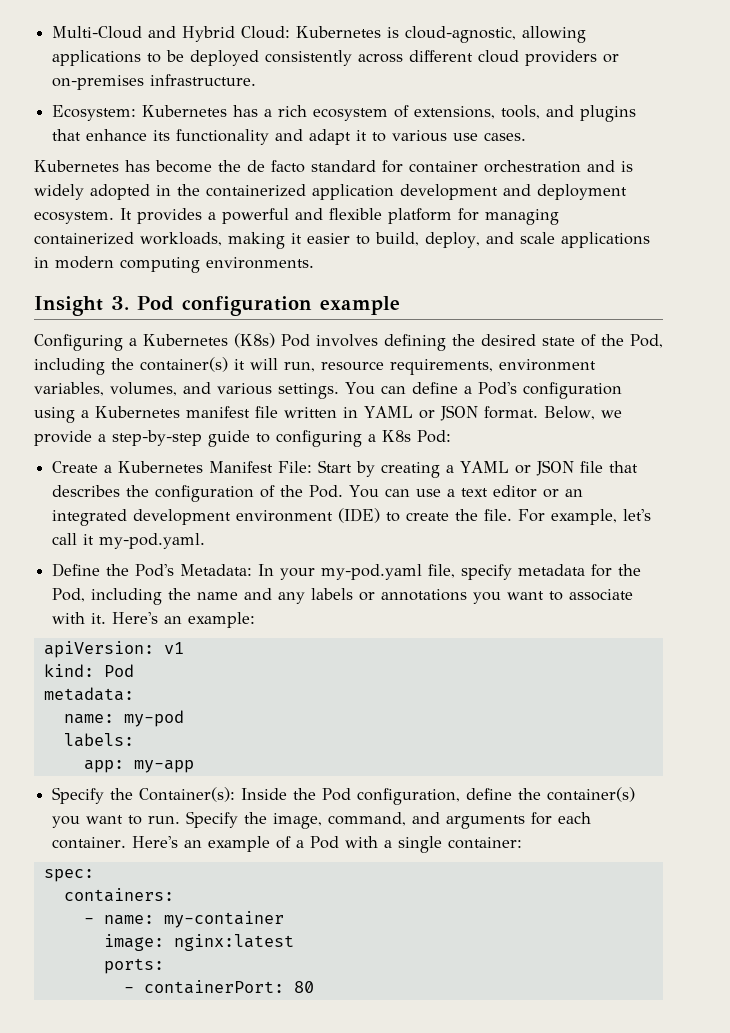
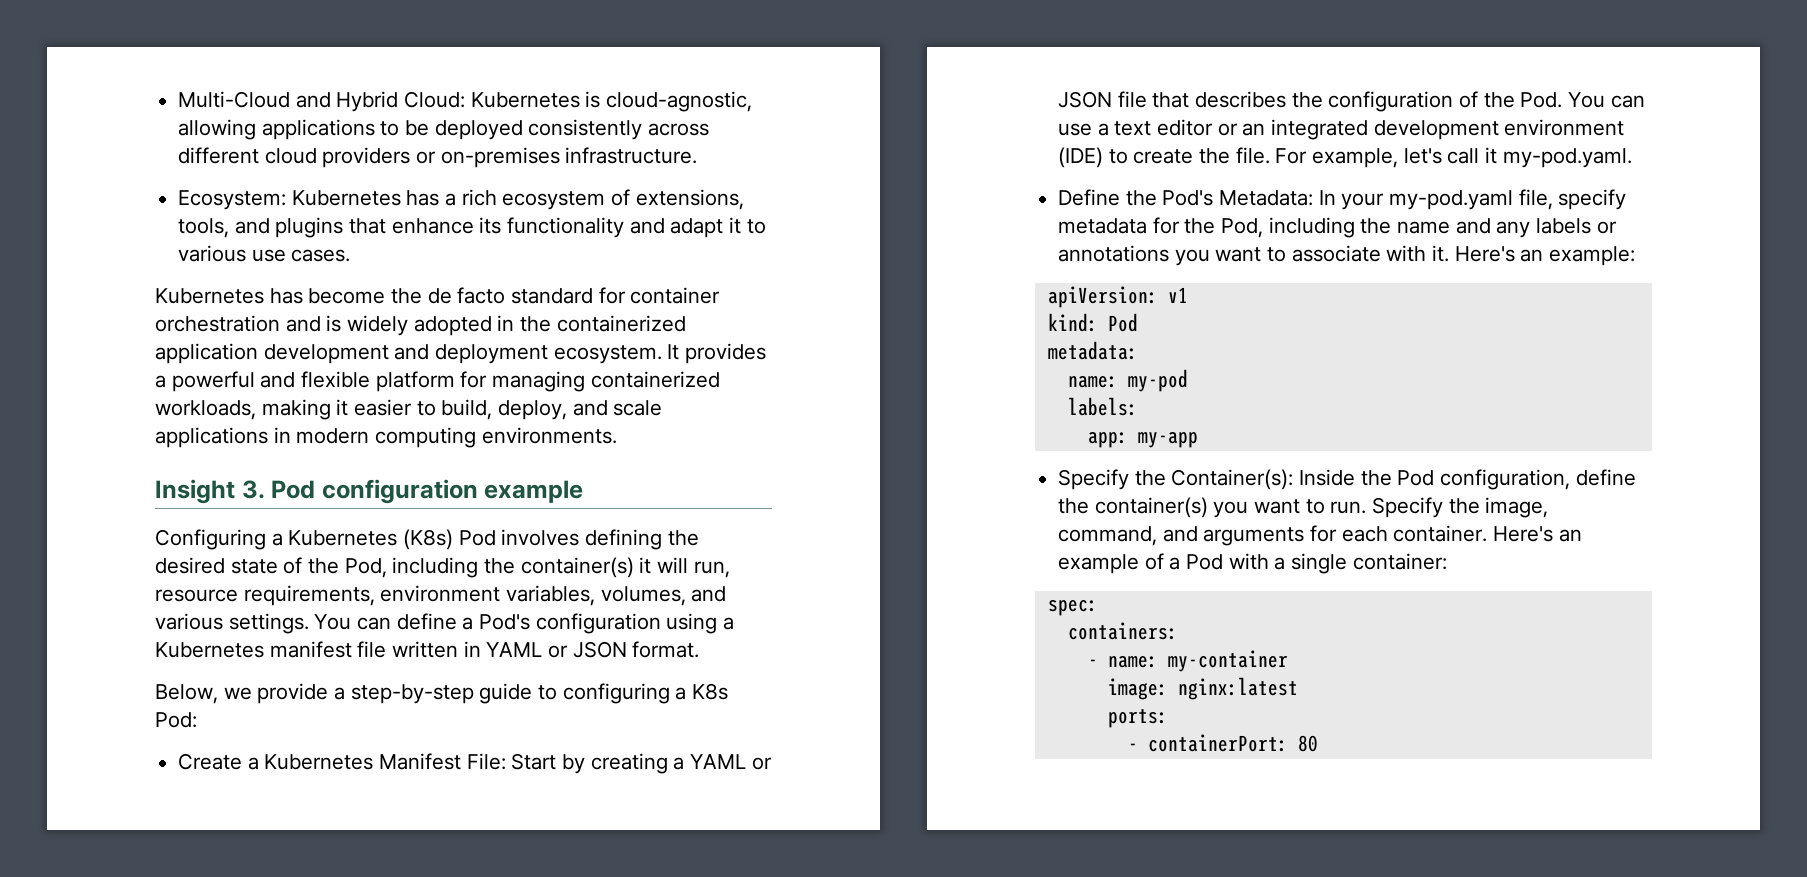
(538, 412) none -> (700, 649) //

